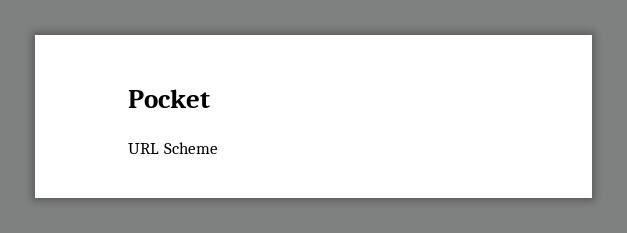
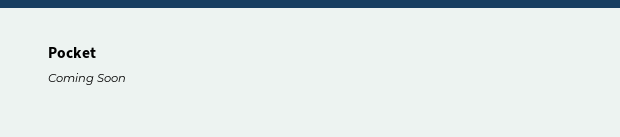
[128,142,218,154] URL Scheme -> [48,73,127,85] Coming Soon

